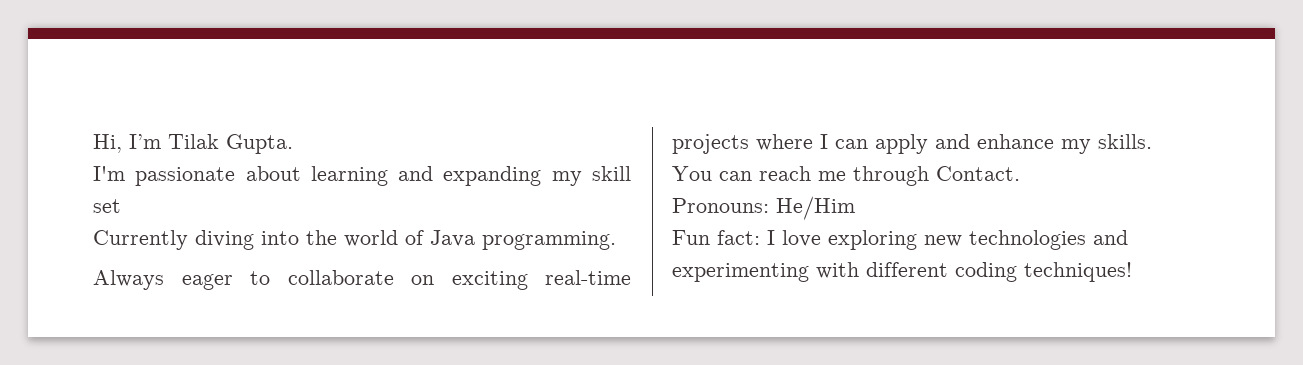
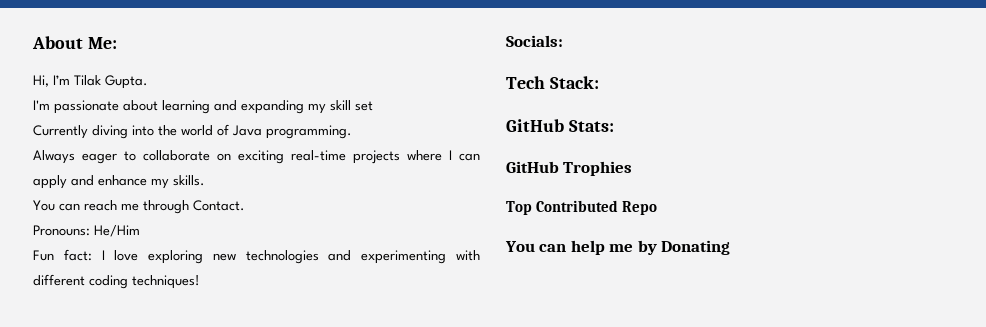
(93, 143) none -> [32,36,117,49] About Me: //
(1132, 272) none -> [506,35,563,47] [506,76,599,89] [506,119,614,132] [506,161,633,176] [506,200,658,215] [505,240,731,255] // Socials: // Tech Stack: // GitHub Stats: // GitHub Trophies // Top Contributed Repo // You can help me by Donating

